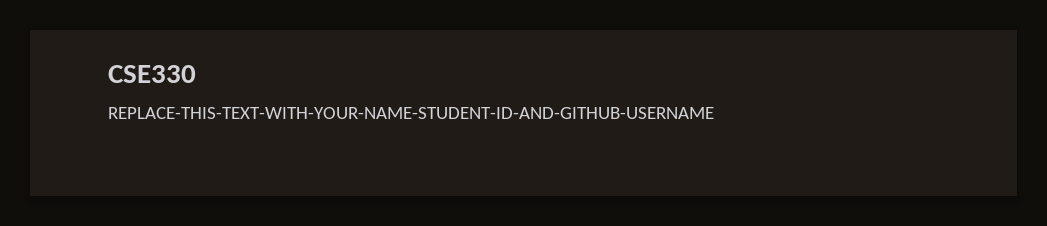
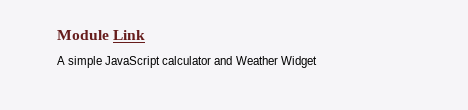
[108,65,196,83] [108,107,714,119] CSE330 // REPLACE-THIS-TEXT-WITH-YOUR-NAME-STUDENT-ID-AND-GITHUB-USERNAME -> [57,30,146,40] [57,56,317,68] Module Link // A simple JavaScript calculator and Weather Widget

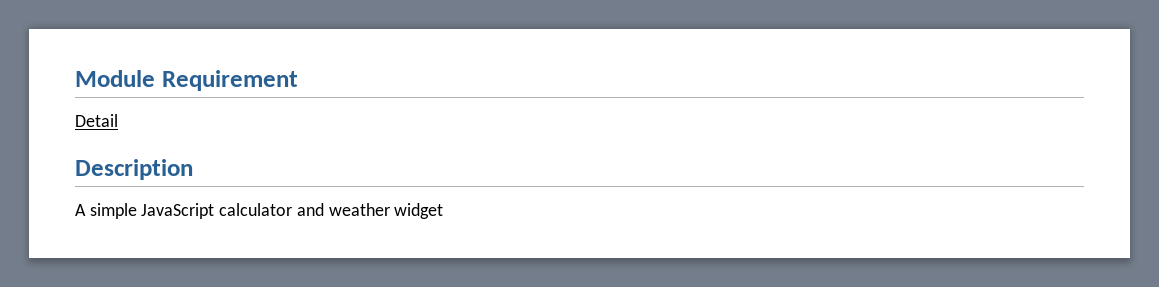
[113,30,146,40] Link -> [161,70,298,91] [75,114,118,127] [75,159,193,180] Requirement // Detail // Description
[235,56,317,68] Weather Widget -> [328,203,444,219] weather widget

